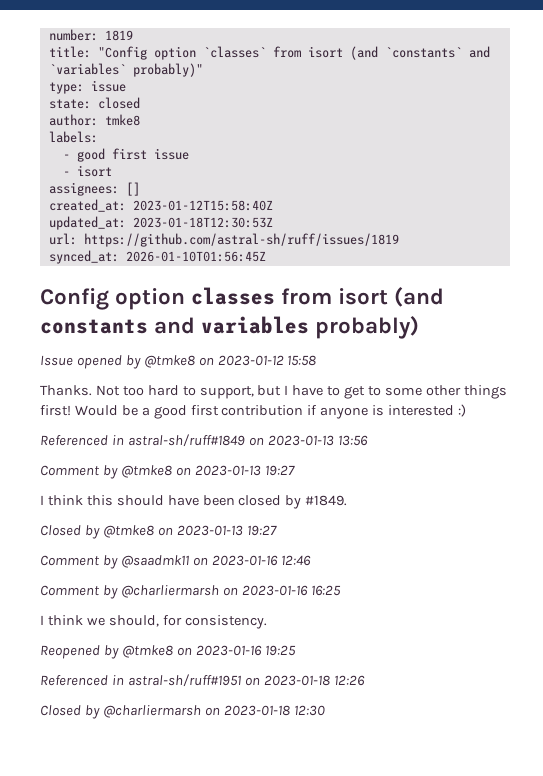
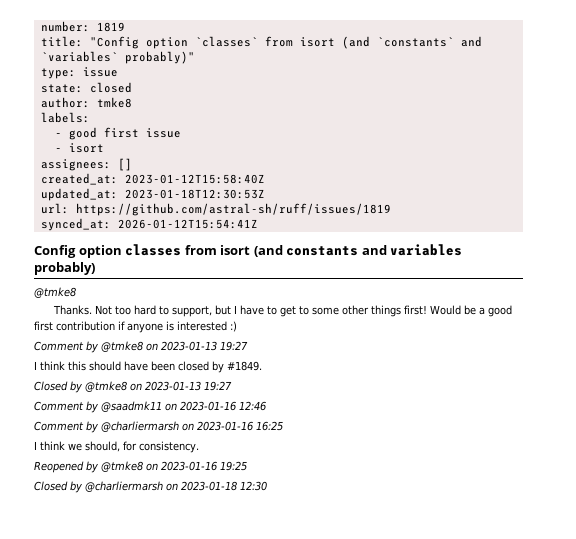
[125,251,266,262] 2026-01-10T01:56:45Z -> [117,219,258,229] 2026-01-12T15:54:41Z
[40,355,317,369] Issue opened by @tmke8 on 2023-01-12 15:58 -> [34,287,76,298] @tmke8
[40,434,368,447] // Referenced in astral-sh/ruff#1849 on 2023-01-13 13:56 -> (237, 326) none
[40,674,365,687] // Referenced in astral-sh/ruff#1951 on 2023-01-18 12:26 -> (247, 466) none

